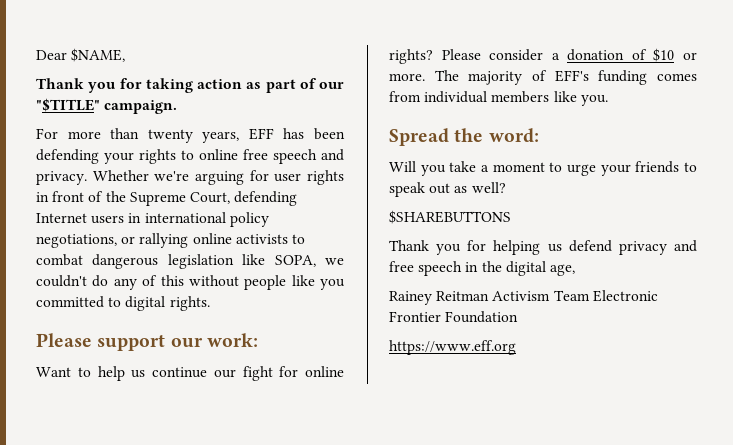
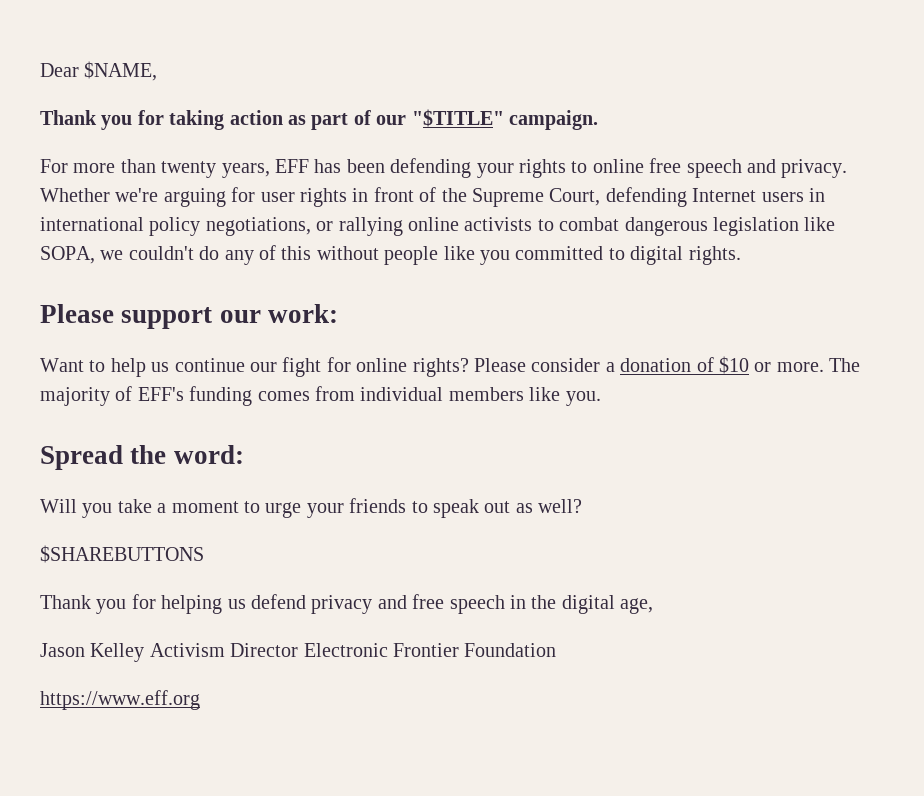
[389,290,590,305] Rainey Reitman Activism Team -> [40,643,299,662] Jason Kelley Activism Director

